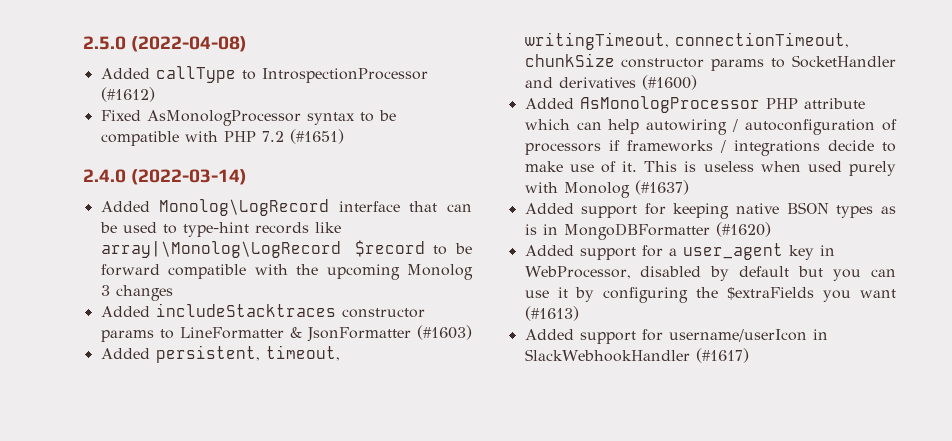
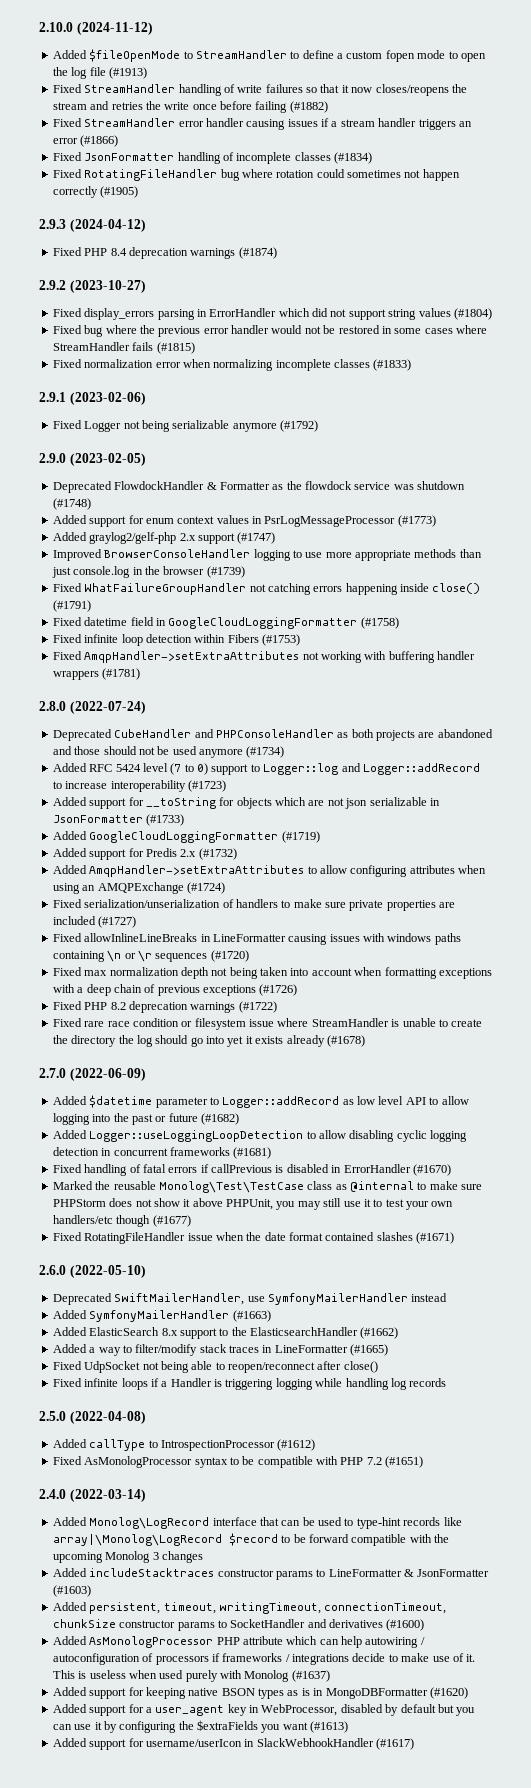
(83, 43) none -> [39,22,153,35] [52,49,486,62] [52,67,147,79] [52,84,467,96] [52,101,328,113] [52,118,472,130] [52,135,119,147] [52,152,372,164] [52,169,460,181] [52,186,139,198] [39,219,146,232] [52,247,277,259] [39,280,146,293] [52,308,492,320] [52,325,487,337] [52,342,195,354] [52,359,412,371] [39,392,146,405] [52,420,318,432] [39,453,146,466] [52,481,466,493] [52,498,91,510] [52,515,436,527] [52,532,276,544] [52,549,482,561] [51,566,245,578] [52,583,481,595] [52,600,91,612] [52,617,399,629] [52,634,300,646] [52,651,475,663] [52,668,141,680] [39,701,146,714] [52,729,493,741] [52,746,285,758] [52,763,480,775] [52,780,226,792] [52,797,440,809] [52,814,185,826] [52,831,320,843] [52,848,237,860] [52,865,486,877] [52,882,225,894] [52,899,456,911] [52,916,137,928] [52,933,461,945] [52,950,249,962] [52,967,492,979] [52,984,298,996] [52,1001,277,1013] [52,1018,483,1030] [52,1035,365,1047] [39,1068,146,1081] [52,1095,469,1108] [52,1113,239,1125] [52,1130,467,1142] [52,1147,272,1159] [52,1164,451,1176] [52,1181,483,1193] [52,1198,454,1210] [52,1215,191,1227] [52,1232,455,1244] [39,1265,146,1278] [52,1293,448,1305] [52,1310,271,1322] [52,1327,399,1339] [52,1344,389,1356] [52,1361,378,1373] [52,1378,447,1390] 2.10.0 (2024-11-12) // Added $fileOpenMode to StreamHandler to define a custom fopen mode to open the log file (#1913) // Fixed StreamHandler handling of write failures so that it now closes/reopens the stream and retries the write once before failing (#1882) // Fixed StreamHandler error handler causing issues if a stream handler triggers an error (#1866) // Fixed JsonFormatter handling of incomplete classes (#1834) // Fixed RotatingFileHandler bug where rotation could sometimes not happen correctly (#1905) // 2.9.3 (2024-04-12) // Fixed PHP 8.4 deprecation warnings (#1874) // 2.9.2 (2023-10-27) // Fixed display_errors parsing in ErrorHandler which did not support string values (#1804) // Fixed bug where the previous error handler would not be restored in some cases where StreamHandler fails (#1815) // Fixed normalization error when normalizing incomplete classes (#1833) // 2.9.1 (2023-02-06) // Fixed Logger not being serializable anymore (#1792) // 2.9.0 (2023-02-05) // Deprecated FlowdockHandler & Formatter as the flowdock service was shutdown (#1748) // Added support for enum context values in PsrLogMessageProcessor (#1773) // Added graylog2/gelf-php 2.x support (#1747) // Improved BrowserConsoleHandler logging to use more appropriate methods than just console.log in the browser (#1739) // Fixed WhatFailureGroupHandler not catching errors happening inside close() (#1791) // Fixed datetime field in GoogleCloudLoggingFormatter (#1758) // Fixed infinite loop detection within Fibers (#1753) // Fixed AmqpHandler->setExtraAttributes not working with buffering handler wrappers (#1781) // 2.8.0 (2022-07-24) // Deprecated CubeHandler and PHPConsoleHandler as both projects are abandoned and those should not be used anymore (#1734) // Added RFC 5424 level (7 to 0) support to Logger::log and Logger::addRecord to increase interoperability (#1723) // Added support for __toString for objects which are not json serializable in JsonFormatter (#1733) // Added GoogleCloudLoggingFormatter (#1719) // Added support for Predis 2.x (#1732) // Added AmqpHandler->setExtraAttributes to allow configuring attributes when using an AMQPExchange (#1724) // Fixed serialization/unserialization of handlers to make sure private properties are included (#1727) // Fixed allowInlineLineBreaks in LineFormatter causing issues with windows paths containing \n or \r sequences (#1720) // Fixed max normalization depth not being taken into account when formatting exceptions with a deep chain of previous exceptions (#1726) // Fixed PHP 8.2 deprecation warnings (#1722) // Fixed rare race condition or filesystem issue where StreamHandler is unable to create the directory the log should go into yet it exists already (#1678) // 2.7.0 (2022-06-09) // Added $datetime parameter to Logger::addRecord as low level API to allow logging into the past or future (#1682) // Added Logger::useLoggingLoopDetection to allow disabling cyclic logging detection in concurrent frameworks (#1681) // Fixed handling of fatal errors if callPrevious is disabled in ErrorHandler (#1670) // Marked the reusable Monolog\Test\TestCase class as @internal to make sure PHPStorm does not show it above PHPUnit, you may still use it to test your own handlers/etc though (#1677) // Fixed RotatingFileHandler issue when the date format contained slashes (#1671) // 2.6.0 (2022-05-10) // Deprecated SwiftMailerHandler, use SymfonyMailerHandler instead // Added SymfonyMailerHandler (#1663) // Added ElasticSearch 8.x support to the ElasticsearchHandler (#1662) // Added a way to filter/modify stack traces in LineFormatter (#1665) // Fixed UdpSocket not being able to reopen/reconnect after close() // Fixed infinite loops if a Handler is triggering logging while handling log records //

